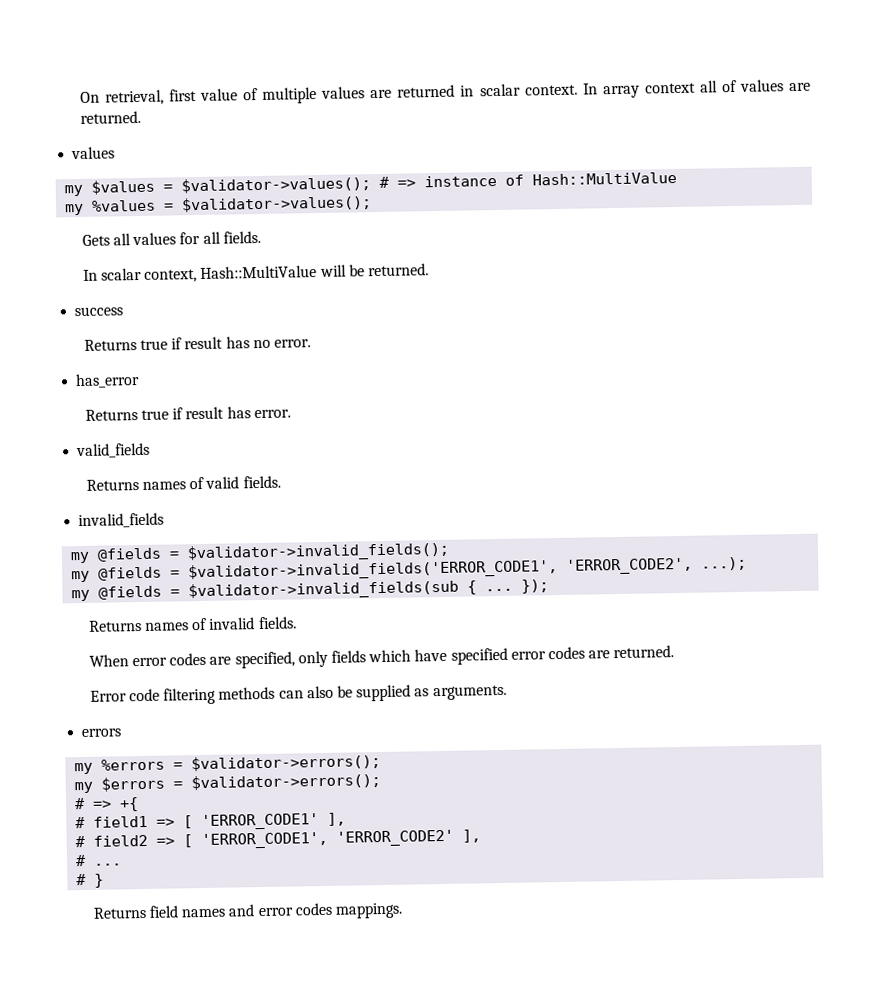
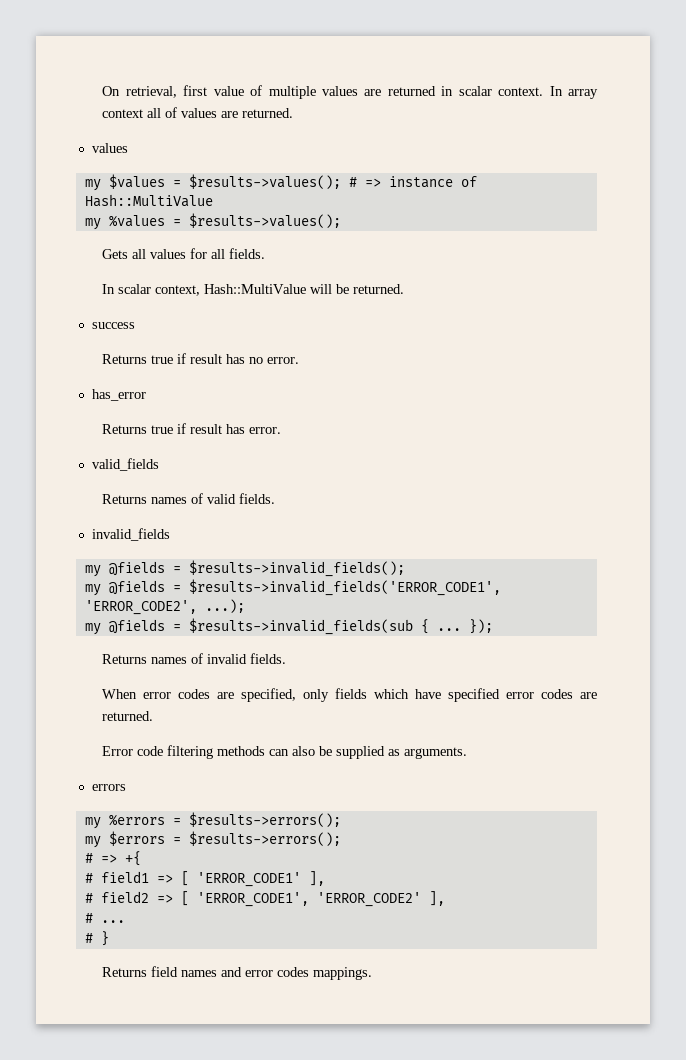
[181,176,372,194] $validator->values(); -> [188,174,341,189] $results->values();
[181,195,373,213] $validator->values(); -> [188,213,341,228] $results->values();
[187,541,451,563] [71,559,559,583] $validator->invalid_fields(); // my @fields = $validator->invalid_fields('ERROR_CODE1', -> [188,560,405,577] [84,579,501,596] $results->invalid_fields(); // my @fields = $results->invalid_fields('ERROR_CODE1',
[188,579,460,601] $validator->invalid_fields(sub -> [188,618,413,635] $results->invalid_fields(sub
[191,754,382,772] $validator->errors(); -> [188,812,341,827] $results->errors();
[191,773,382,791] $validator->errors(); -> [188,831,341,846] $results->errors();

